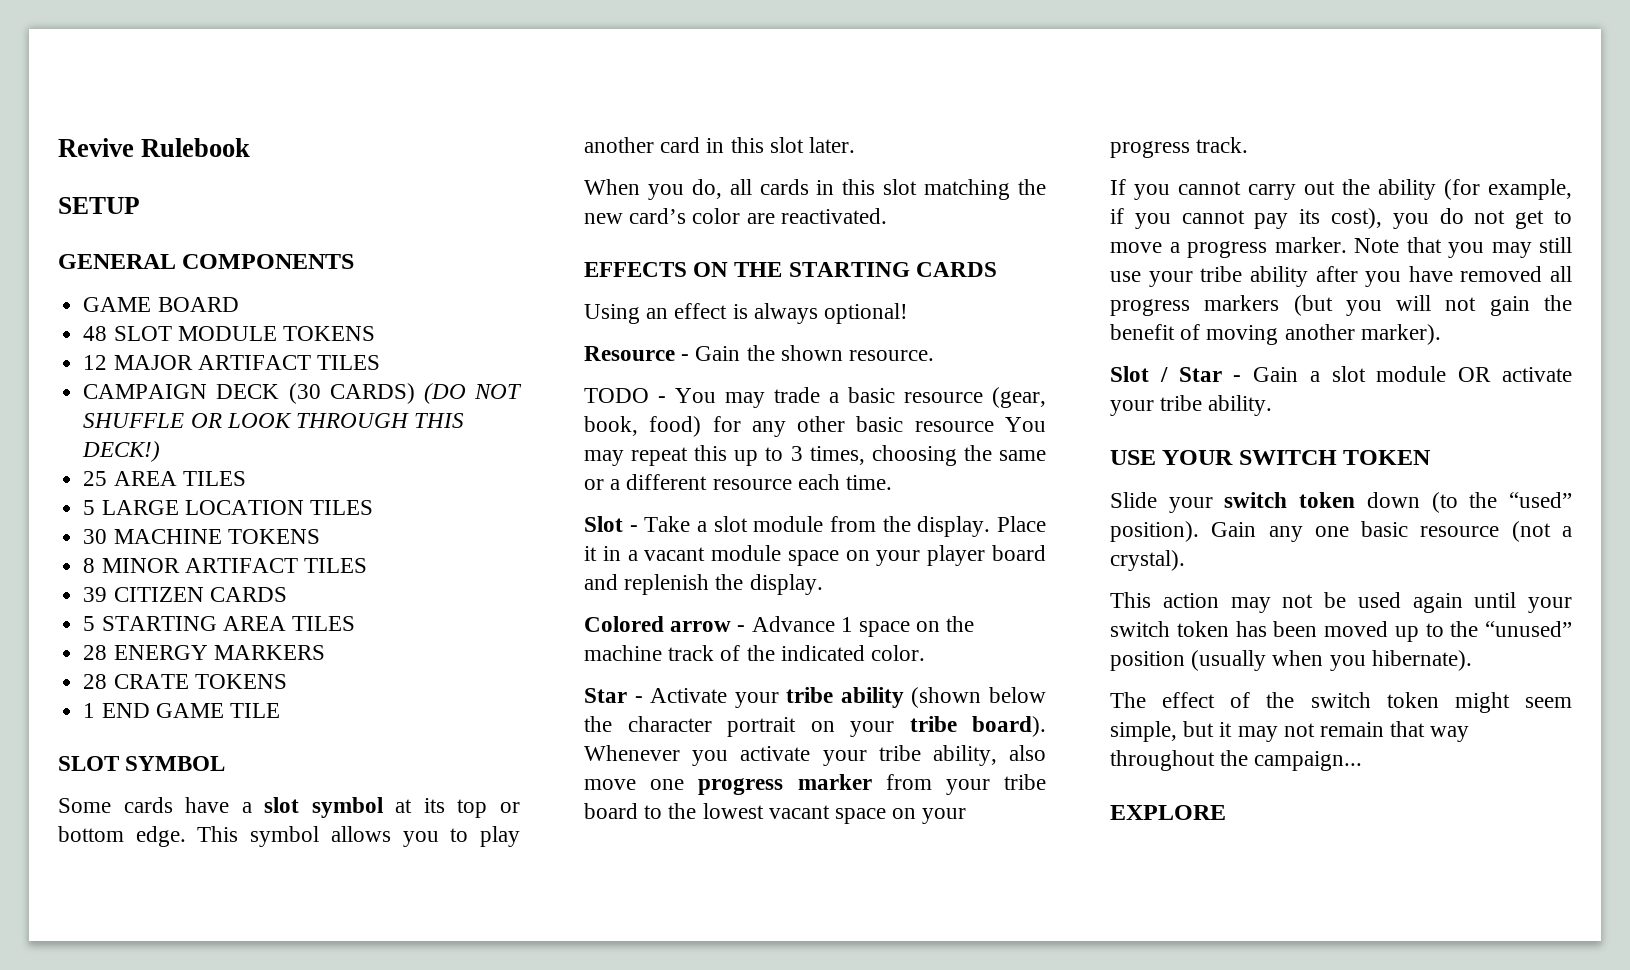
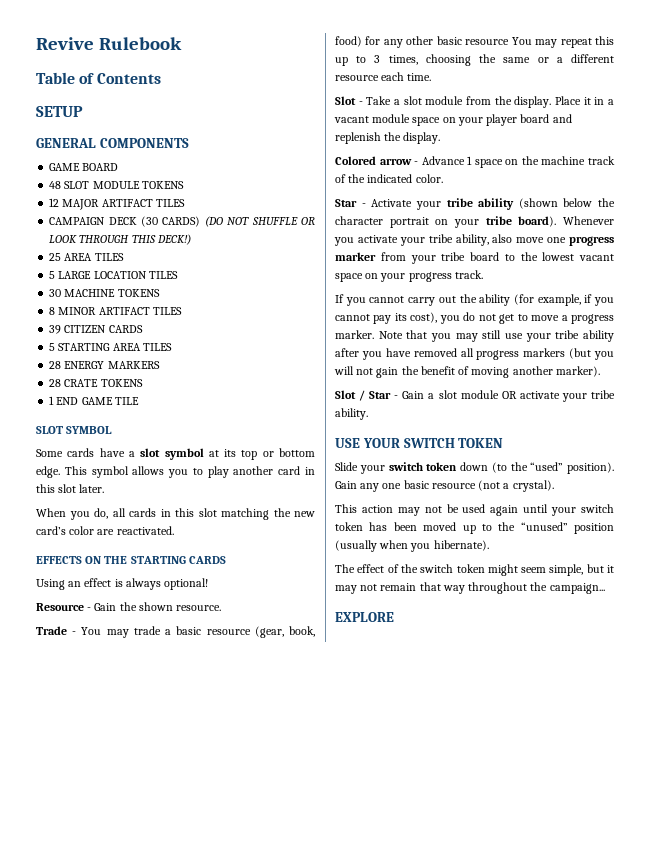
(251, 147) none -> [36,72,161,84] // Table of Contents
[584,388,649,403] TODO -> [36,626,67,635] Trade

